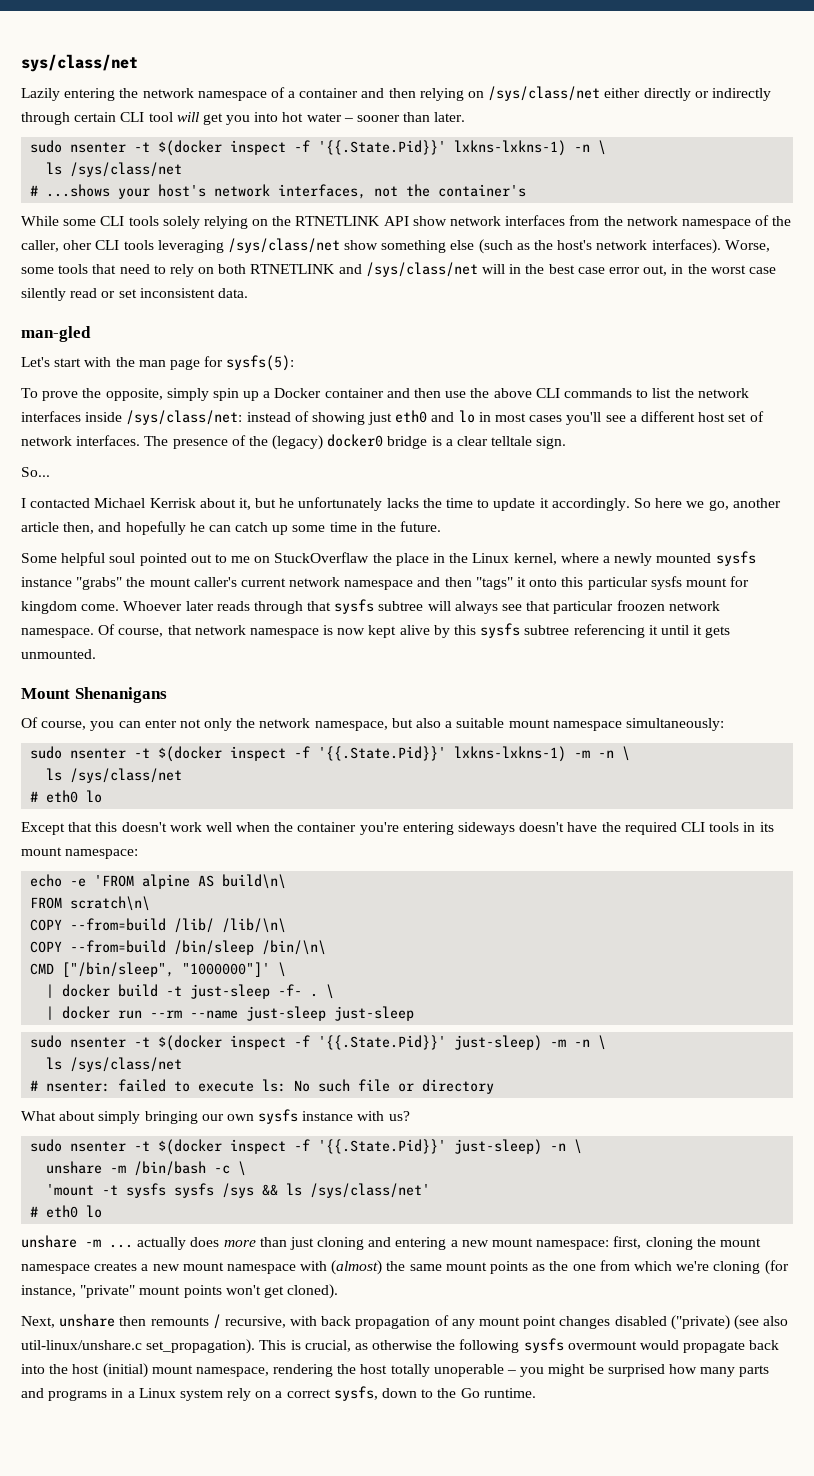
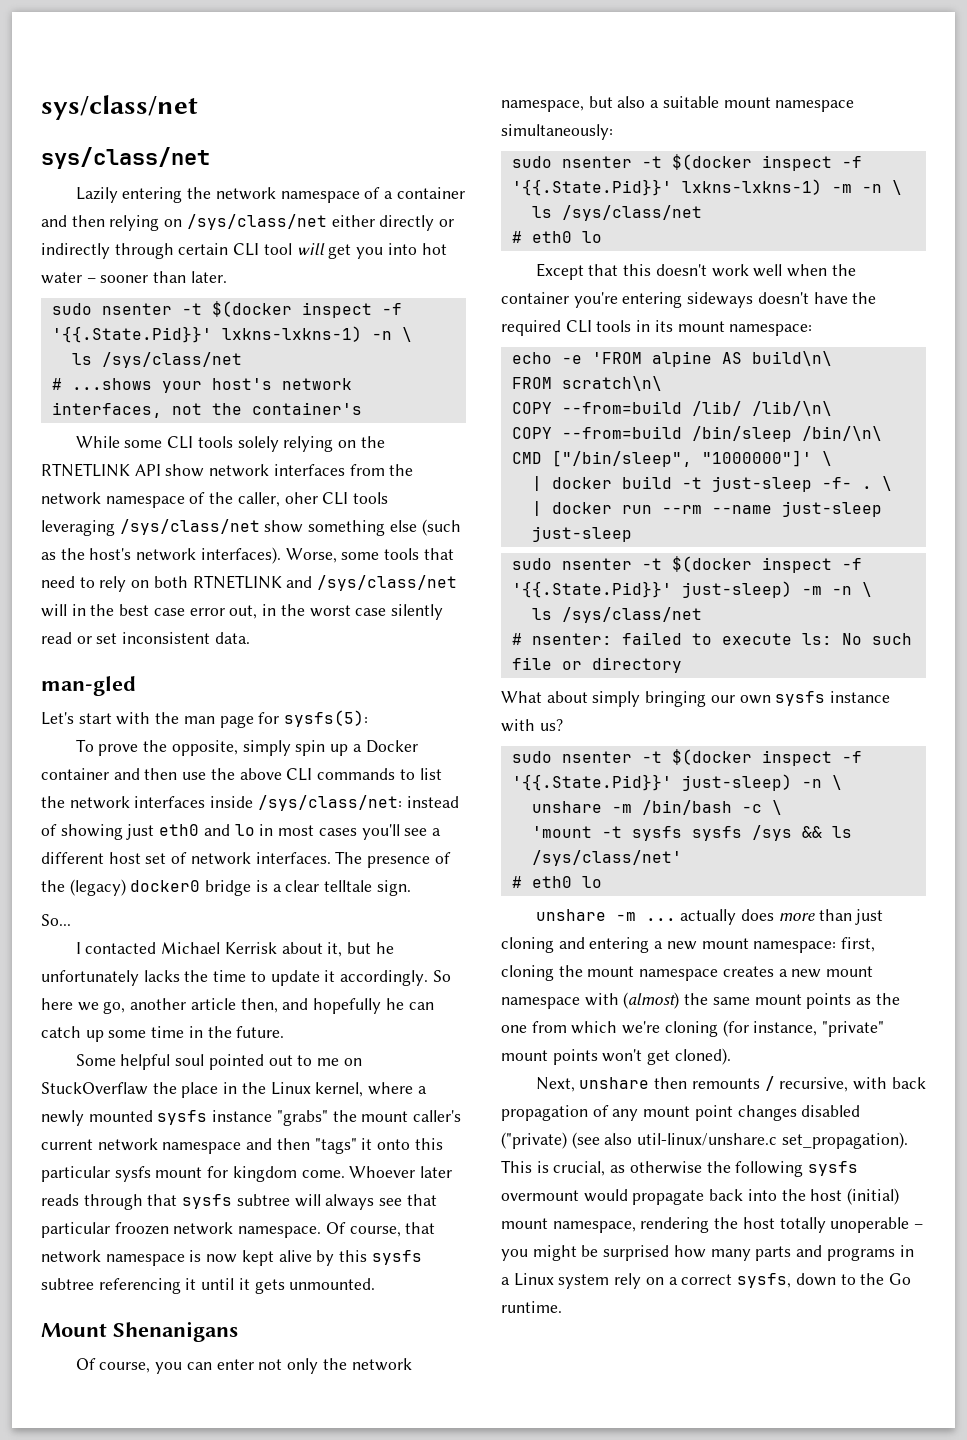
[21,54,138,72] sys/class/net -> [41,95,198,120] [41,147,210,169] sys/class/net // sys/class/net

